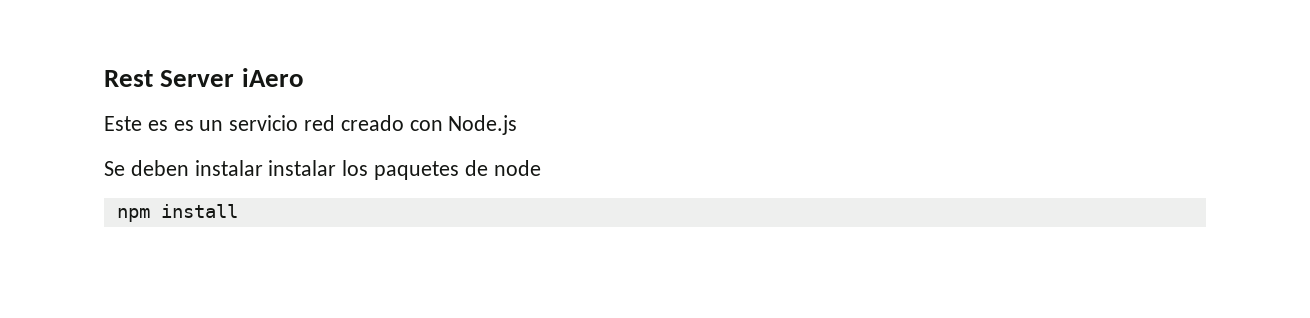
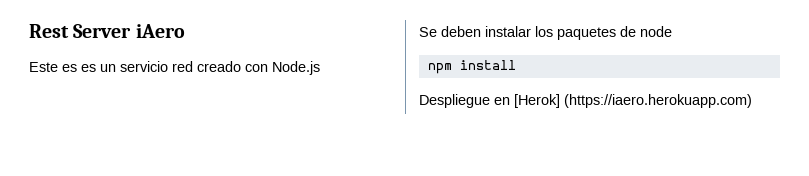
[268,160,337,176] instalar -> (531, 31) none
(238, 211) none -> [419,94,752,108] // Despliegue en [Herok] (https://iaero.herokuapp.com)

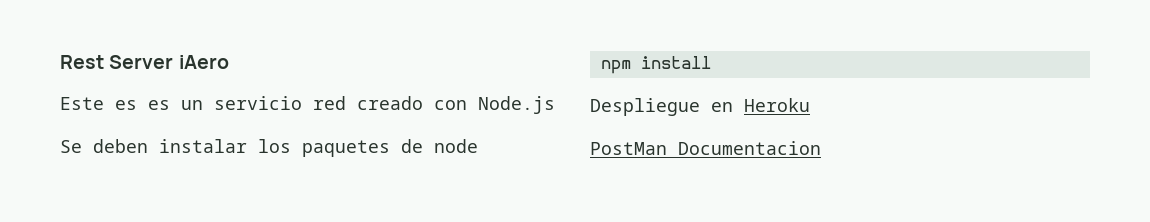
[514,94,752,108] [Herok] (https://iaero.herokuapp.com) -> [744,98,810,112] [590,141,821,155] Heroku // PostMan Documentacion

